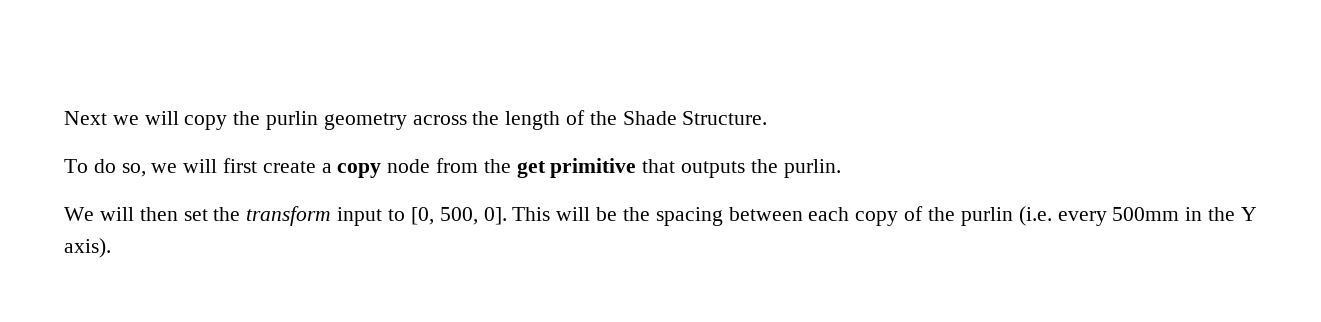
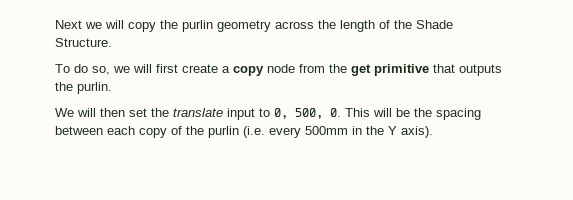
[246,206,332,226] transform -> [173,108,223,117] translate
[410,207,507,225] [0, 500, 0]. -> [274,108,341,119] 0, 500, 0.

